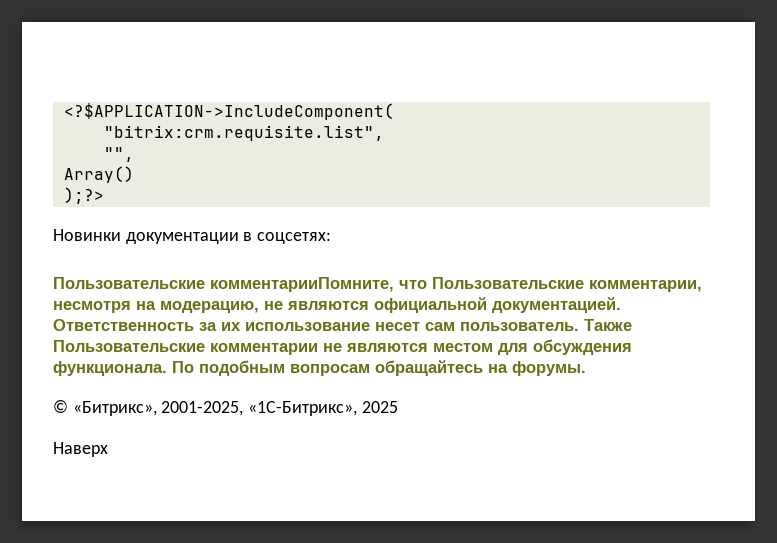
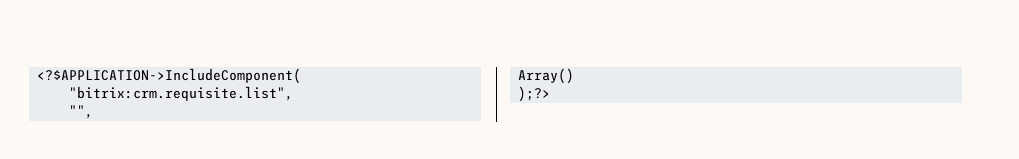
[53,229,332,244] [53,277,702,292] [53,297,621,313] [53,319,632,331] [53,339,632,355] [53,360,586,376] [53,400,398,416] [53,442,108,457] // Новинки документации в соцсетях: // Пользовательские комментарииПомните, что Пользовательские комментарии, несмотря на модерацию, не являются официальной документацией. Ответственность за их использование несет сам пользователь. Также Пользовательские комментарии не являются местом для обсуждения функционала. По подобным вопросам обращайтесь на форумы. // © «Битрикс», 2001-2025, «1С-Битрикс», 2025 // Наверх -> (551, 94) none

